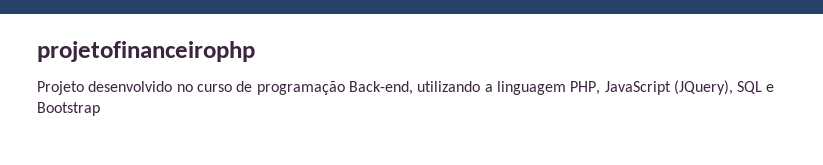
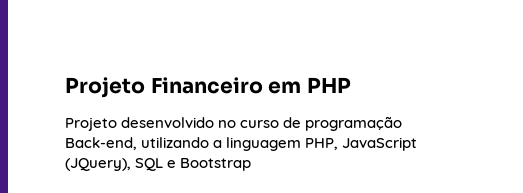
[37,41,255,62] projetofinanceirophp -> [65,77,351,98] Projeto Financeiro em PHP

